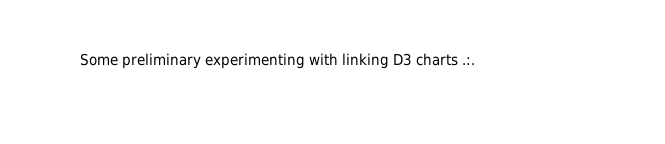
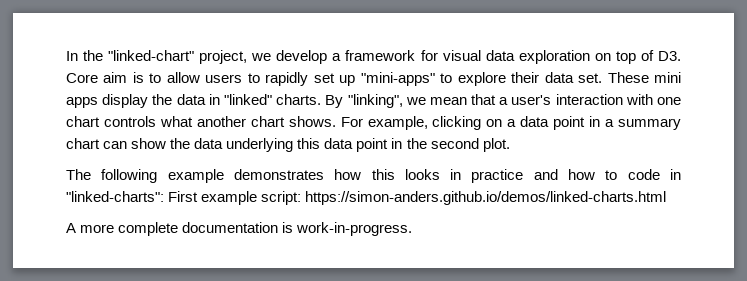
[80,53,476,69] Some preliminary experimenting with linking D3 charts .:. -> [66,50,682,64] [66,72,682,86] [66,94,681,108] [66,116,681,130] [66,138,510,152] [66,169,681,183] [66,191,667,205] [66,222,413,236] In the "linked-chart" project, we develop a framework for visual data exploration on top of D3. Core aim is to allow users to rapidly set up "mini-apps" to explore their data set. These mini apps display the data in "linked" charts. By "linking", we mean that a user's interaction with one chart controls what another chart shows. For example, clicking on a data point in a summary chart can show the data underlying this data point in the second plot. // The following example demonstrates how this looks in practice and how to code in "linked-charts": First example script: https://simon-anders.github.io/demos/linked-charts.html // A more complete documentation is work-in-progress.

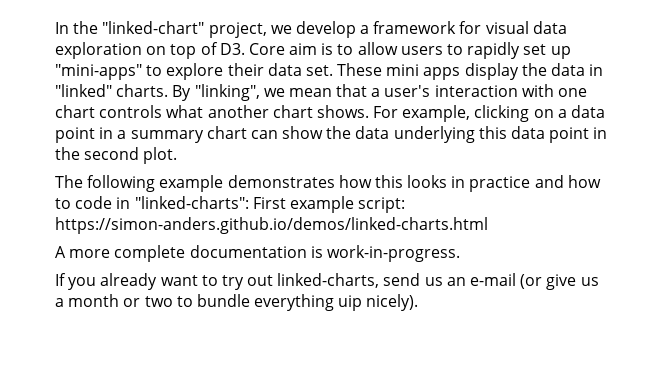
(413, 229) none -> [55,273,599,290] [55,294,419,311] // If you already want to try out linked-charts, send us an e-mail (or give us a month or two to bundle everything uip nicely).

